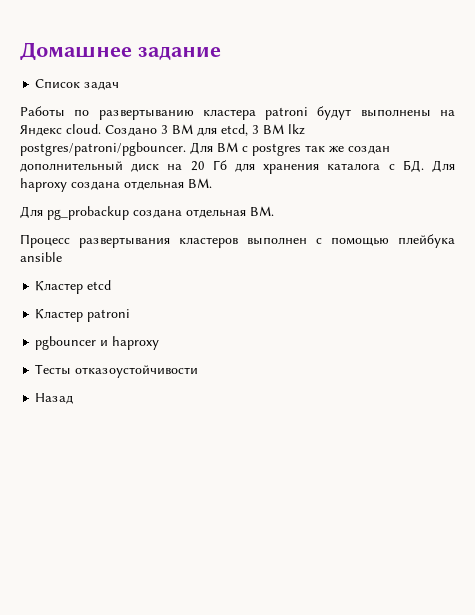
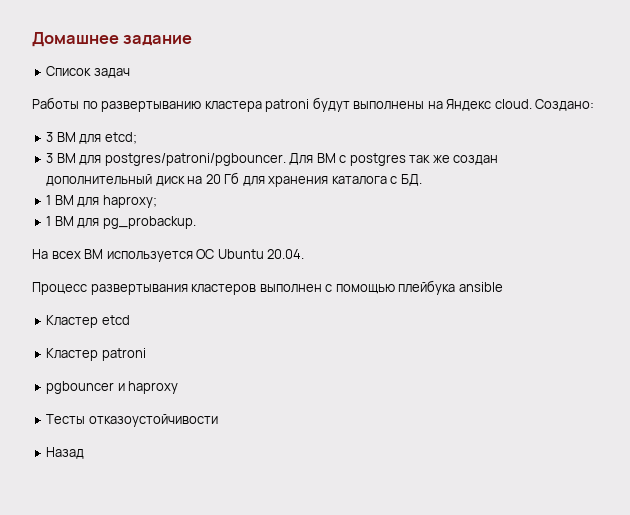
[105,124,305,136] Создано 3 ВМ для etcd, 3 ВМ lkz -> [535,99,595,111] [46,132,137,144] [46,153,102,165] Создано: // 3 ВМ для etcd; // 3 ВМ для
[431,160,455,172] [20,178,212,192] [20,206,274,220] Для haproxy создана отдельная ВМ. // Для pg_probackup создана отдельная ВМ. -> [46,195,157,208] [46,216,196,229] [32,249,305,262] // 1 ВМ для haproxy; // 1 ВМ для pg_probackup. // На всех ВМ используется ОС Ubuntu 20.04.

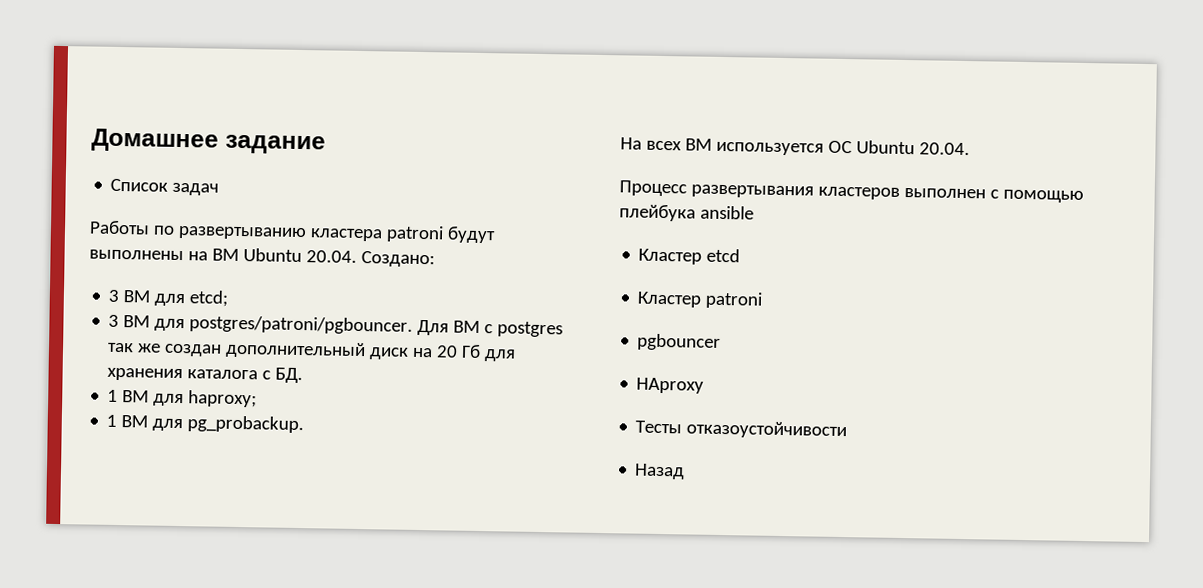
[446,99,532,111] Яндекс cloud. -> [211,248,357,263] ВМ Ubuntu 20.04.
[117,381,179,394] и haproxy -> [636,377,705,394] // HAproxy

